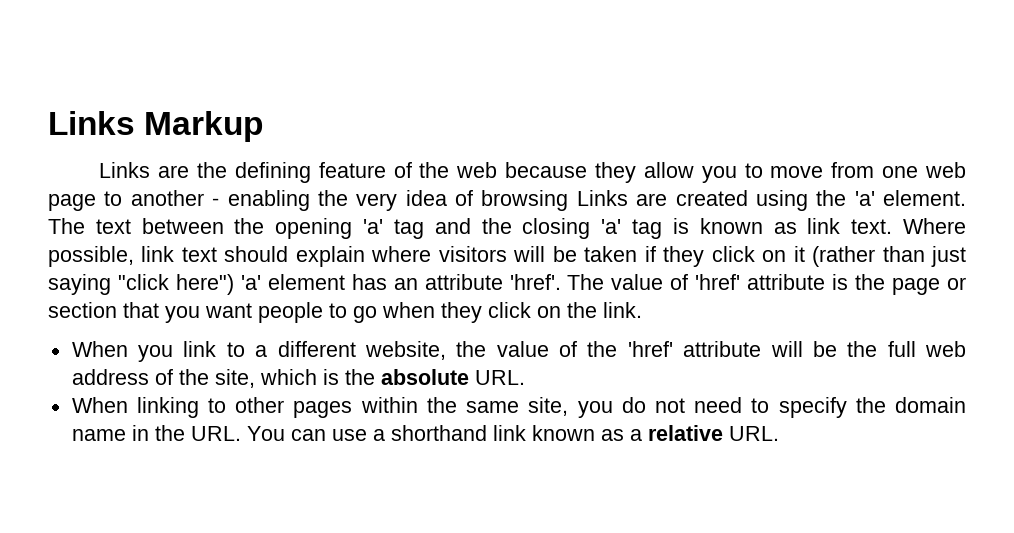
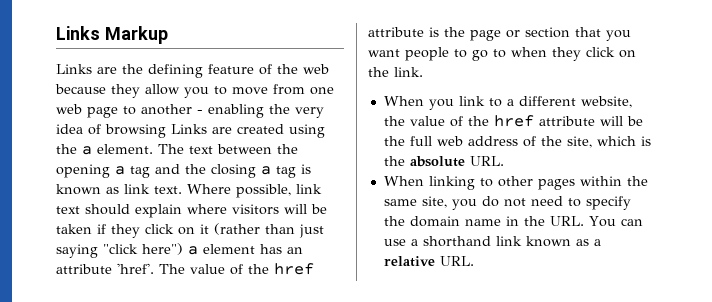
[854,191,875,206] 'a' -> [82,146,92,155] a
[363,219,384,234] 'a' -> [115,166,125,175] a
[601,219,622,234] 'a' -> [261,166,271,175] a
[240,275,261,290] 'a' -> [188,246,198,255] a
[695,274,741,290] 'href' -> [248,263,314,275] the href
(377, 314) none -> [493,49,506,58] to
[627,341,673,357] 'href' -> [493,115,534,127] href

